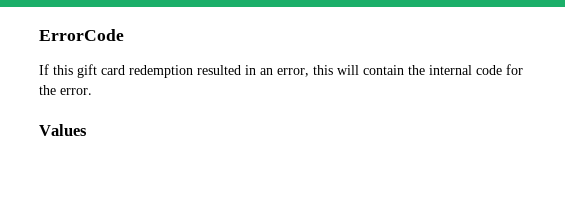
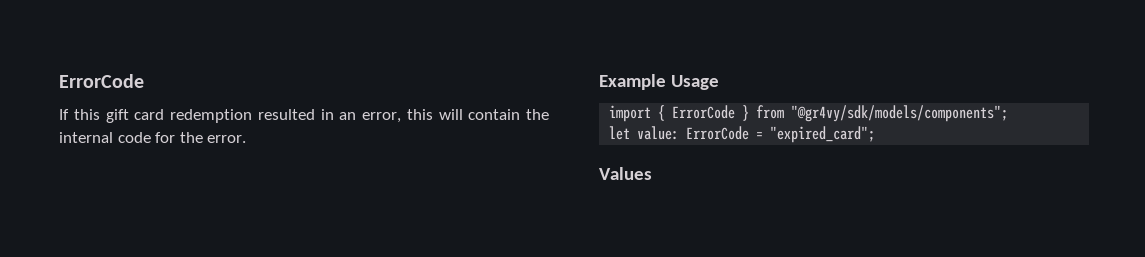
(92, 91) none -> [599,74,719,90] [609,105,1009,122] [609,126,876,143] // Example Usage // import { ErrorCode } from "@gr4vy/sdk/models/components"; // let value: ErrorCode = "expired_card";

